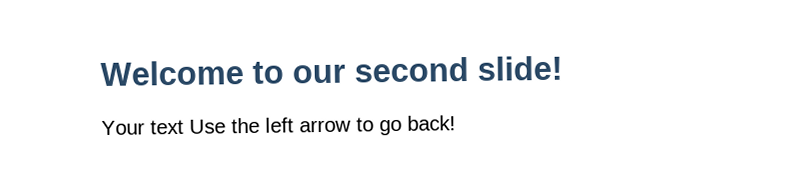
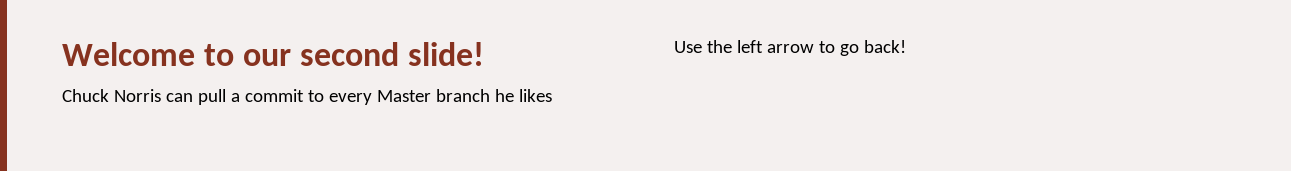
[101,119,184,135] Your text -> [62,89,552,105] Chuck Norris can pull a commit to every Master branch he likes //

